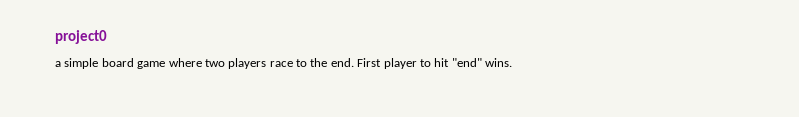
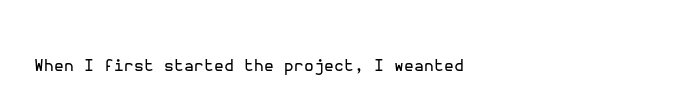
[55,30,107,44] [55,58,512,69] project0 // a simple board game where two players race to the end. First player to hit "end" wins. -> [34,59,464,76] When I first started the project, I weanted

